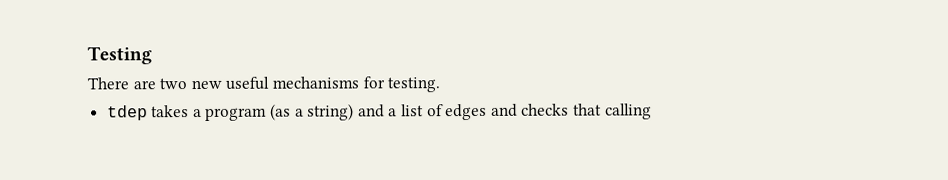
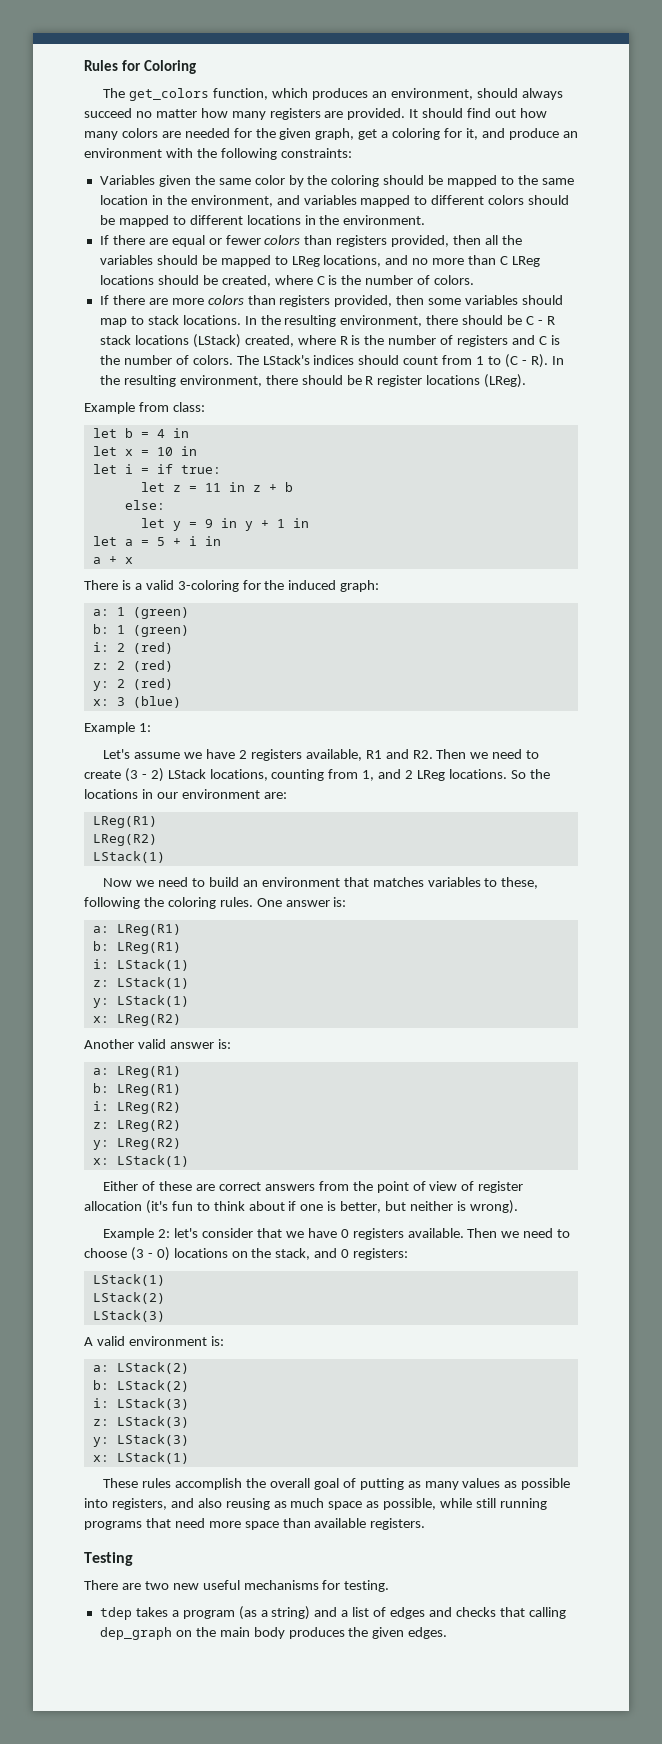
(87, 55) none -> [84,60,196,74] [103,88,563,101] [84,108,547,120] [84,128,578,140] [84,148,352,160] [99,175,574,187] [99,195,570,207] [99,215,426,227] [99,235,522,247] [99,255,540,267] [99,275,475,287] [99,295,564,307] [99,315,555,327] [99,334,560,348] [99,354,564,368] [99,374,527,388] [84,402,205,414] [92,428,189,438] [92,446,197,456] [92,464,221,474] [140,482,293,492] [124,500,165,510] [140,518,309,531] [92,536,221,546] [92,556,133,564] [84,580,380,592] [92,607,189,619] [92,624,189,637] [92,642,173,654] [92,660,173,672] [92,678,173,691] [92,696,181,708] [84,722,151,734] [103,749,540,761] [84,768,550,782] [84,789,287,799] [92,816,157,828] [92,834,157,846] [92,851,165,863] [103,877,539,889] [84,897,347,909] [92,924,181,936] [92,941,181,954] [92,959,189,971] [92,977,189,989] [92,995,189,1008] [92,1014,181,1026] [84,1039,231,1049] [92,1066,181,1078] [92,1083,181,1096] [92,1101,181,1114] [92,1120,181,1132] [92,1138,181,1150] [92,1155,189,1167] [103,1181,524,1193] [84,1200,518,1214] [103,1228,571,1240] [84,1247,409,1261] [92,1274,165,1286] [92,1292,165,1304] [92,1310,165,1322] [84,1336,224,1346] [92,1362,189,1374] [92,1380,189,1392] [92,1398,189,1410] [92,1416,189,1428] [92,1434,189,1447] [92,1452,189,1464] [103,1478,571,1490] [84,1498,547,1510] [84,1518,426,1530] Rules for Coloring // The get_colors function, which produces an environment, should always succeed no matter how many registers are provided. It should find out how many colors are needed for the given graph, get a coloring for it, and produce an environment with the following constraints: // Variables given the same color by the coloring should be mapped to the same location in the environment, and variables mapped to different colors should be mapped to different locations in the environment. // If there are equal or fewer colors than registers provided, then all the variables should be mapped to LReg locations, and no more than C LReg locations should be created, where C is the number of colors. // If there are more colors than registers provided, then some variables should map to stack locations. In the resulting environment, there should be C - R stack locations (LStack) created, where R is the number of registers and C is the number of colors. The LStack's indices should count from 1 to (C - R). In the resulting environment, there should be R register locations (LReg). // Example from class: // let b = 4 in // let x = 10 in // let i = if true: // let z = 11 in z + b // else: // let y = 9 in y + 1 in // let a = 5 + i in // a + x // There is a valid 3-coloring for the induced graph: // a: 1 (green) // b: 1 (green) // i: 2 (red) // z: 2 (red) // y: 2 (red) // x: 3 (blue) // Example 1: // Let's assume we have 2 registers available, R1 and R2. Then we need to create (3 - 2) LStack locations, counting from 1, and 2 LReg locations. So the locations in our environment are: // LReg(R1) // LReg(R2) // LStack(1) // Now we need to build an environment that matches variables to these, following the coloring rules. One answer is: // a: LReg(R1) // b: LReg(R1) // i: LStack(1) // z: LStack(1) // y: LStack(1) // x: LReg(R2) // Another valid answer is: // a: LReg(R1) // b: LReg(R1) // i: LReg(R2) // z: LReg(R2) // y: LReg(R2) // x: LStack(1) // Either of these are correct answers from the point of view of register allocation (it's fun to think about if one is better, but neither is wrong). // Example 2: let's consider that we have 0 registers available. Then we need to choose (3 - 0) locations on the stack, and 0 registers: // LStack(1) // LStack(2) // LStack(3) // A valid environment is: // a: LStack(2) // b: LStack(2) // i: LStack(3) // z: LStack(3) // y: LStack(3) // x: LStack(1) // These rules accomplish the overall goal of putting as many values as possible into registers, and also reusing as much space as possible, while still running programs that need more space than available registers. //
(652, 111) none -> [99,1627,448,1640] dep_graph on the main body produces the given edges.

